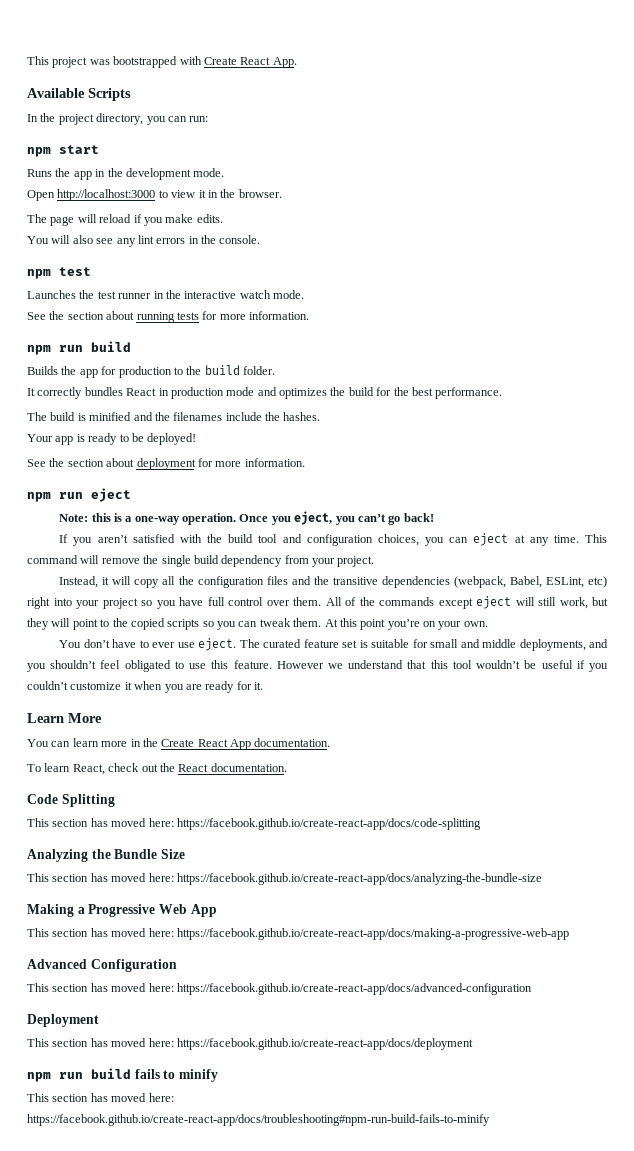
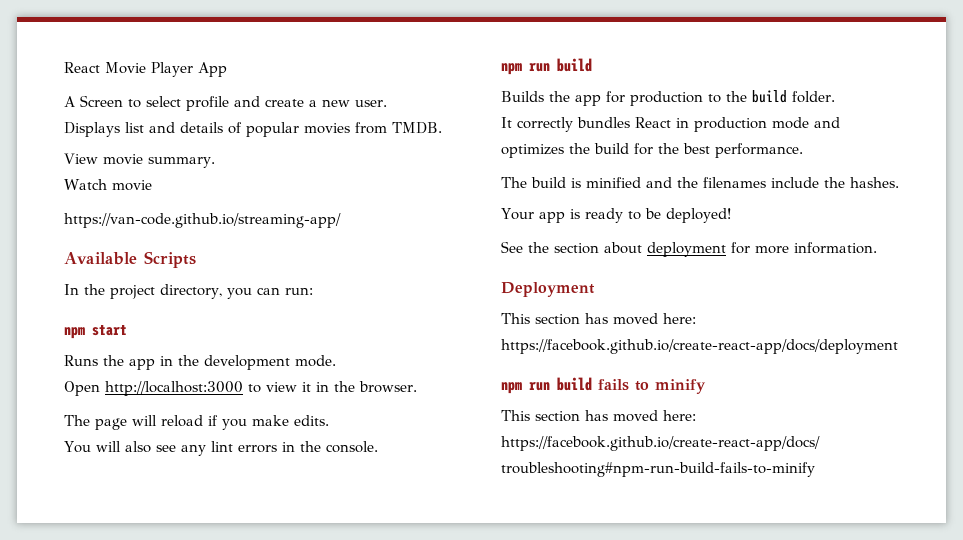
[27,56,297,68] This project was bootstrapped with Create React App. -> [64,62,227,77] [64,95,387,111] [64,122,442,137] [64,153,215,168] [64,179,152,191] [64,213,341,228] React Movie Player App // A Screen to select profile and create a new user. // Displays list and details of popular movies from TMDB. // View movie summary. // Watch movie // https://van-code.github.io/streaming-app/
[27,267,91,279] [27,290,304,299] [27,311,309,323] // npm test // Launches the test runner in the interactive watch mode. // See the section about running tests for more information. -> (378, 447) none
[27,488,131,502] [59,511,434,525] [59,533,607,546] [27,555,375,567] [59,576,607,588] [27,596,608,609] [27,618,488,630] [59,638,609,651] [27,660,608,672] [27,681,263,693] [27,713,102,723] [27,738,331,750] [27,763,287,775] [27,794,115,807] [27,818,481,830] [27,849,185,862] [27,873,542,885] [27,904,217,917] [27,928,569,940] [27,959,177,972] [27,983,532,995] // npm run eject // Note: this is a one-way operation. Once you eject, you can’t go back! // If you aren’t satisfied with the build tool and configuration choices, you can eject at any time. This command will remove the single build dependency from your project. // Instead, it will copy all the configuration files and the transitive dependencies (webpack, Babel, ESLint, etc) right into your project so you have full control over them. All of the commands except eject will still work, but they will point to the copied scripts so you can tweak them. At this point you’re on your own. // You don’t have to ever use eject. The curated feature set is suitable for small and middle deployments, and you shouldn’t feel obligated to use this feature. However we understand that this tool wouldn’t be useful if you couldn’t customize it when you are ready for it. // Learn More // You can learn more in the Create React App documentation. // To learn React, check out the React documentation. // Code Splitting // This section has moved here: https://facebook.github.io/create-react-app/docs/code-splitting // Analyzing the Bundle Size // This section has moved here: https://facebook.github.io/create-react-app/docs/analyzing-the-bundle-size // Making a Progressive Web App // This section has moved here: https://facebook.github.io/create-react-app/docs/making-a-progressive-web-app // Advanced Configuration // This section has moved here: https://facebook.github.io/create-react-app/docs/advanced-configuration -> (877, 248) none

